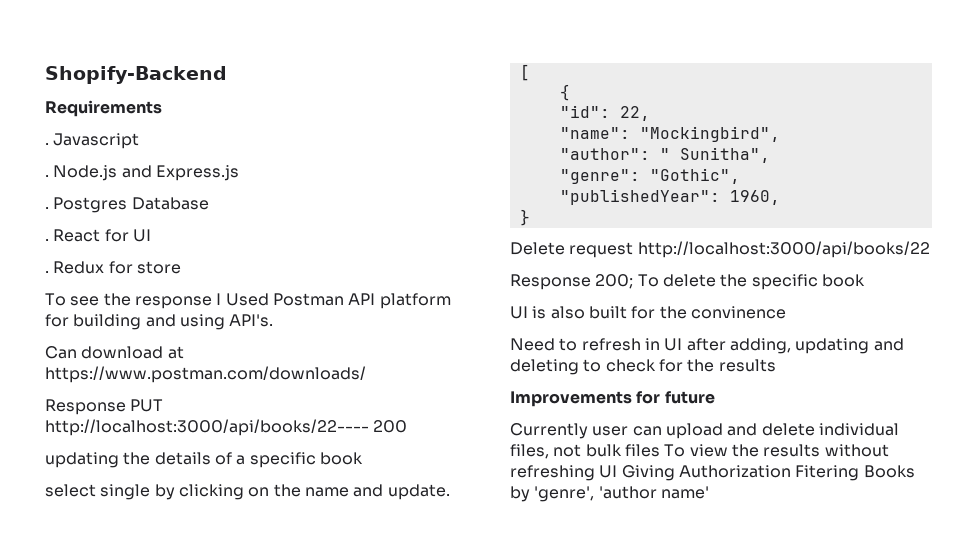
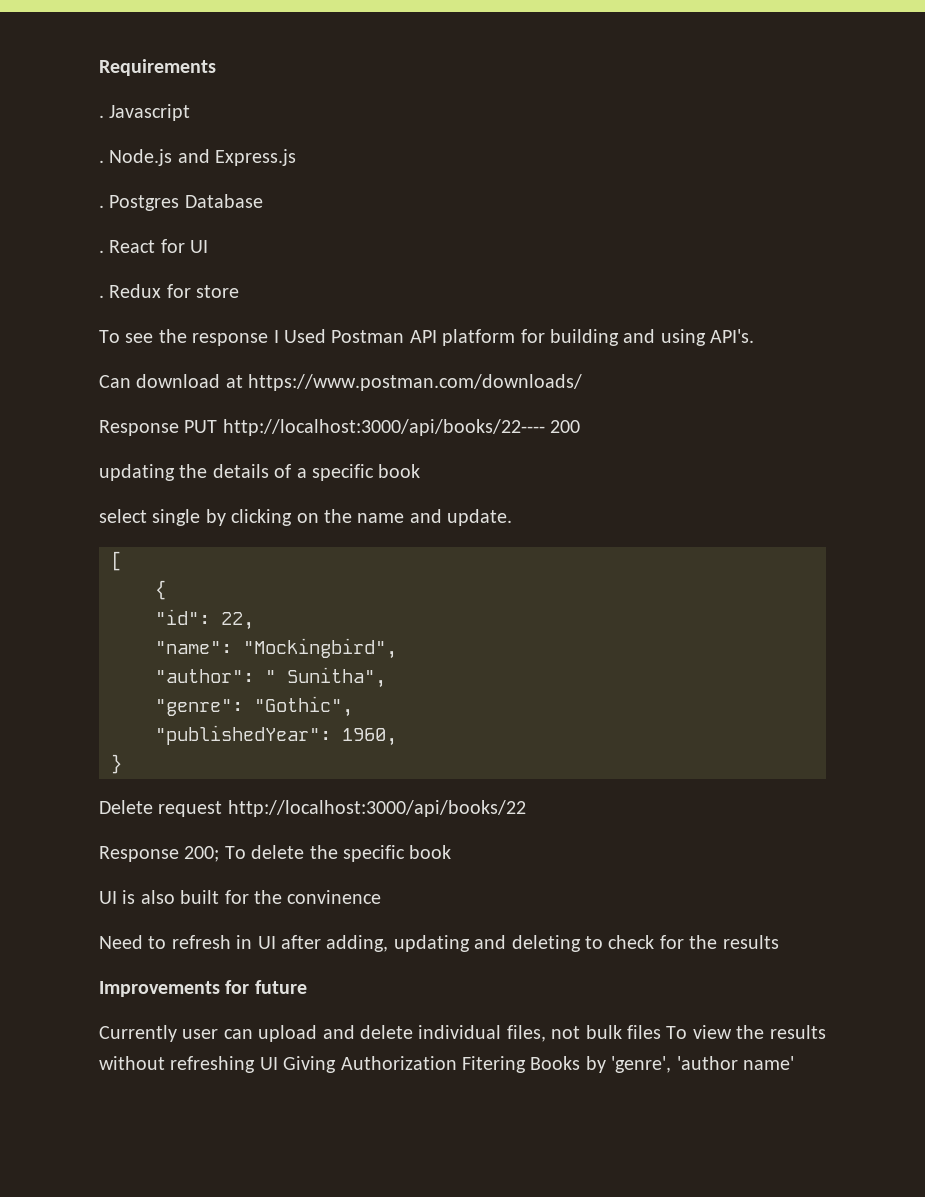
[45,66,227,84] Shopify-Backend // -> (99, 67) none

